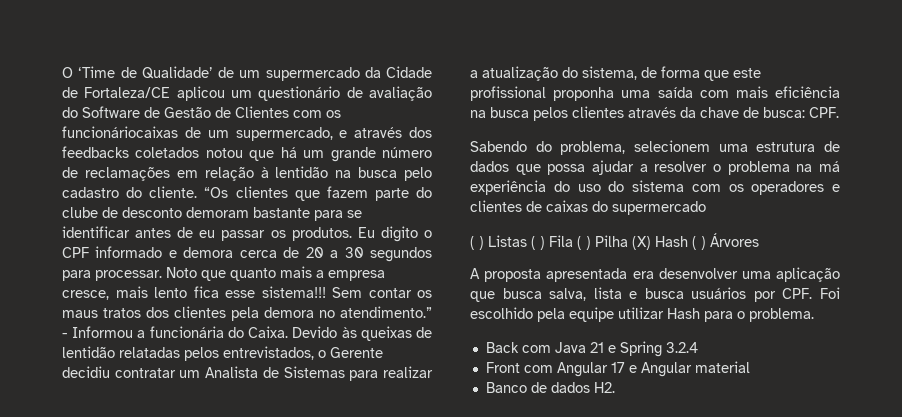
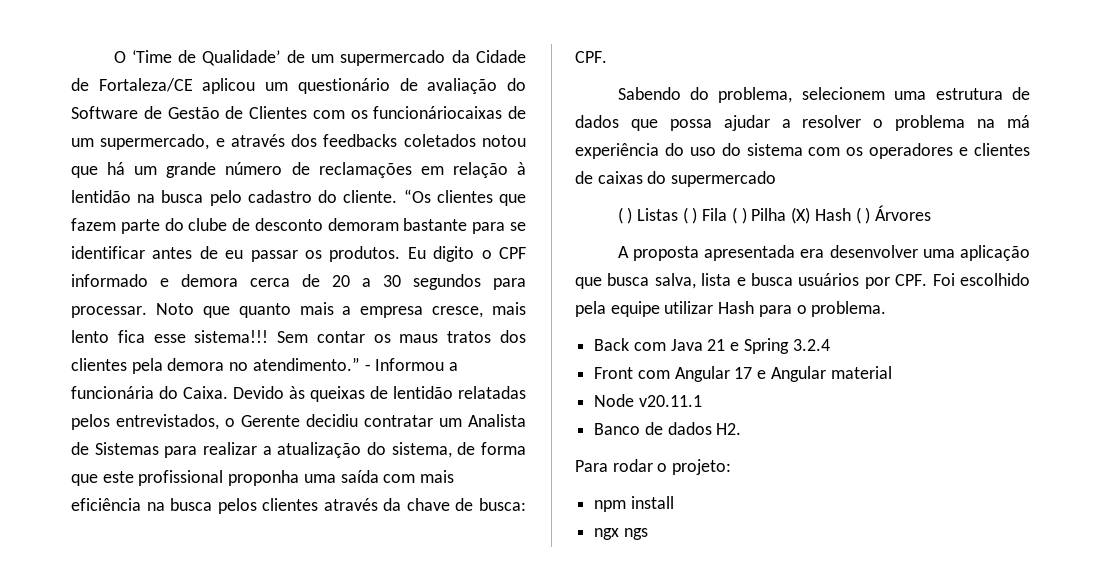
(750, 367) none -> [594,394,702,407] // Node v20.11.1
(615, 387) none -> [575,459,732,475] [594,496,674,512] [594,528,648,540] // Para rodar o projeto: // npm install // ngx ngs

